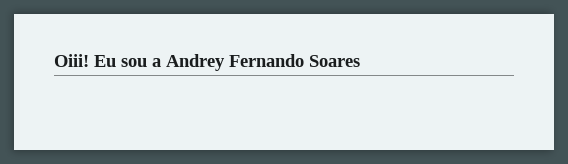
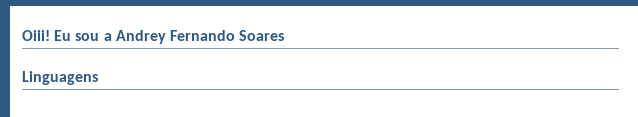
(360, 61) none -> [22,71,98,85] // Linguagens

